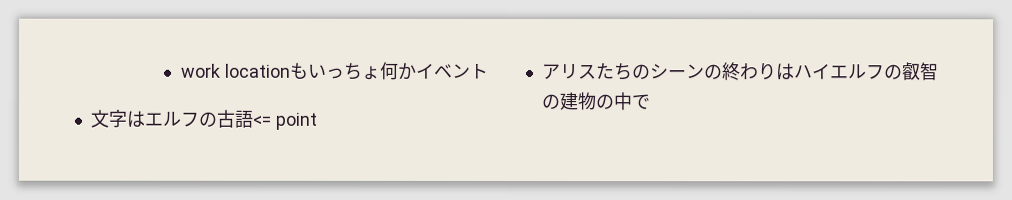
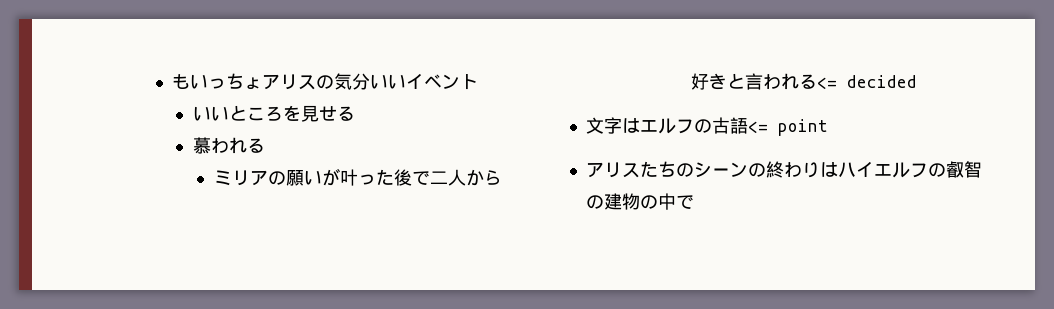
[180,63,291,78] work location -> (171, 81) none
[379,61,489,80] 何かイベント -> [261,73,478,90] [192,105,355,122] [192,137,265,154] [213,168,502,186] [690,73,917,90] アリスの気分いいイベント // いいところを見せる // 慕われる // ミリアの願いが叶った後で二人から好きと言われる<= decided

